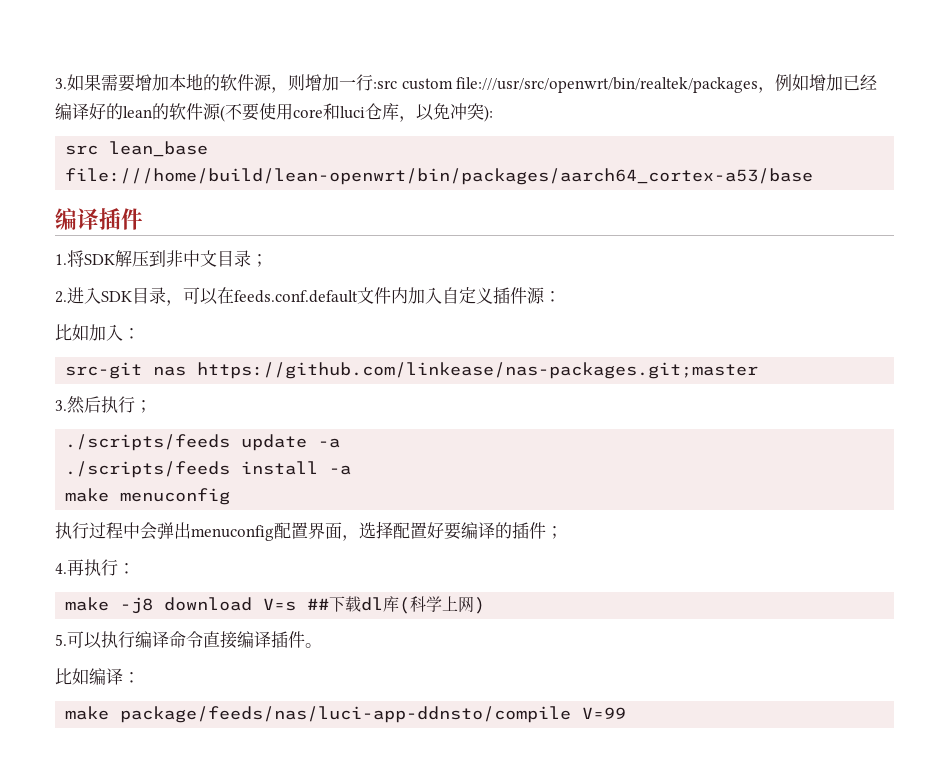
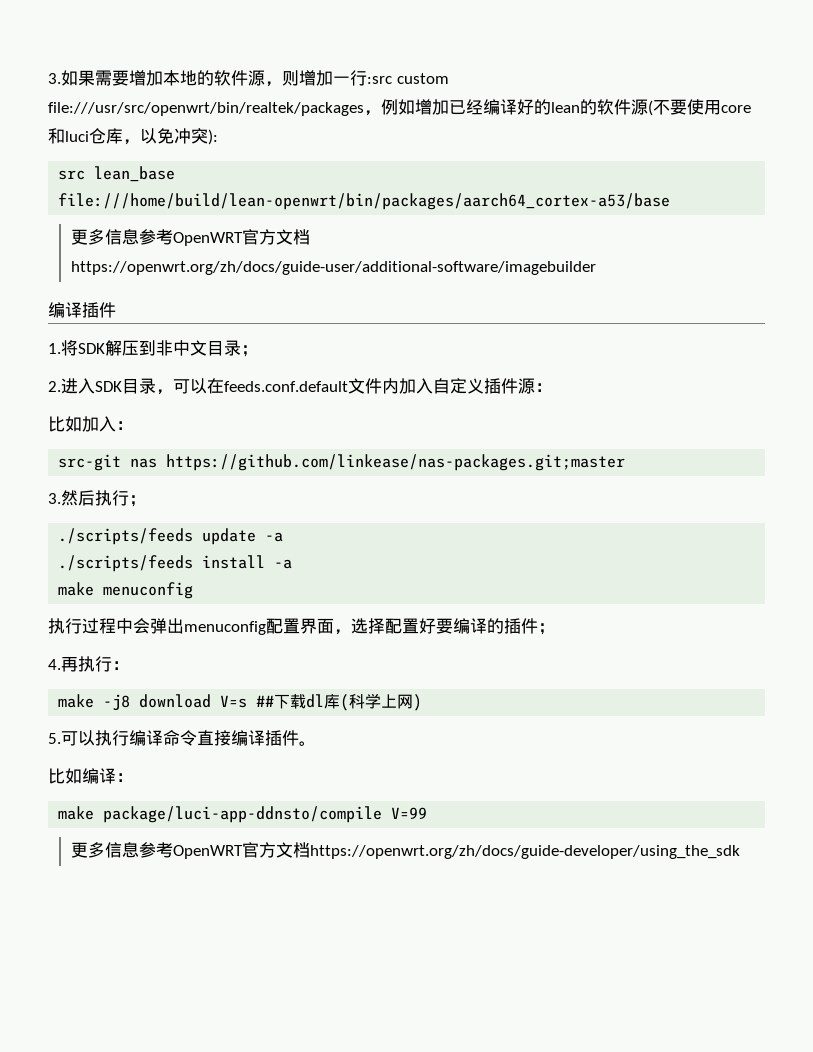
(814, 176) none -> [70,229,310,246] [70,261,596,275] // 更多信息参考OpenWRT官方文档https://openwrt.org/zh/docs/guide-user/additional-software/imagebuilder
[120,706,572,723] package/feeds/nas/luci-app-ddnsto/compile -> [103,806,383,823] package/luci-app-ddnsto/compile
(627, 713) none -> [70,842,740,859] // 更多信息参考OpenWRT官方文档https://openwrt.org/zh/docs/guide-developer/using_the_sdk

